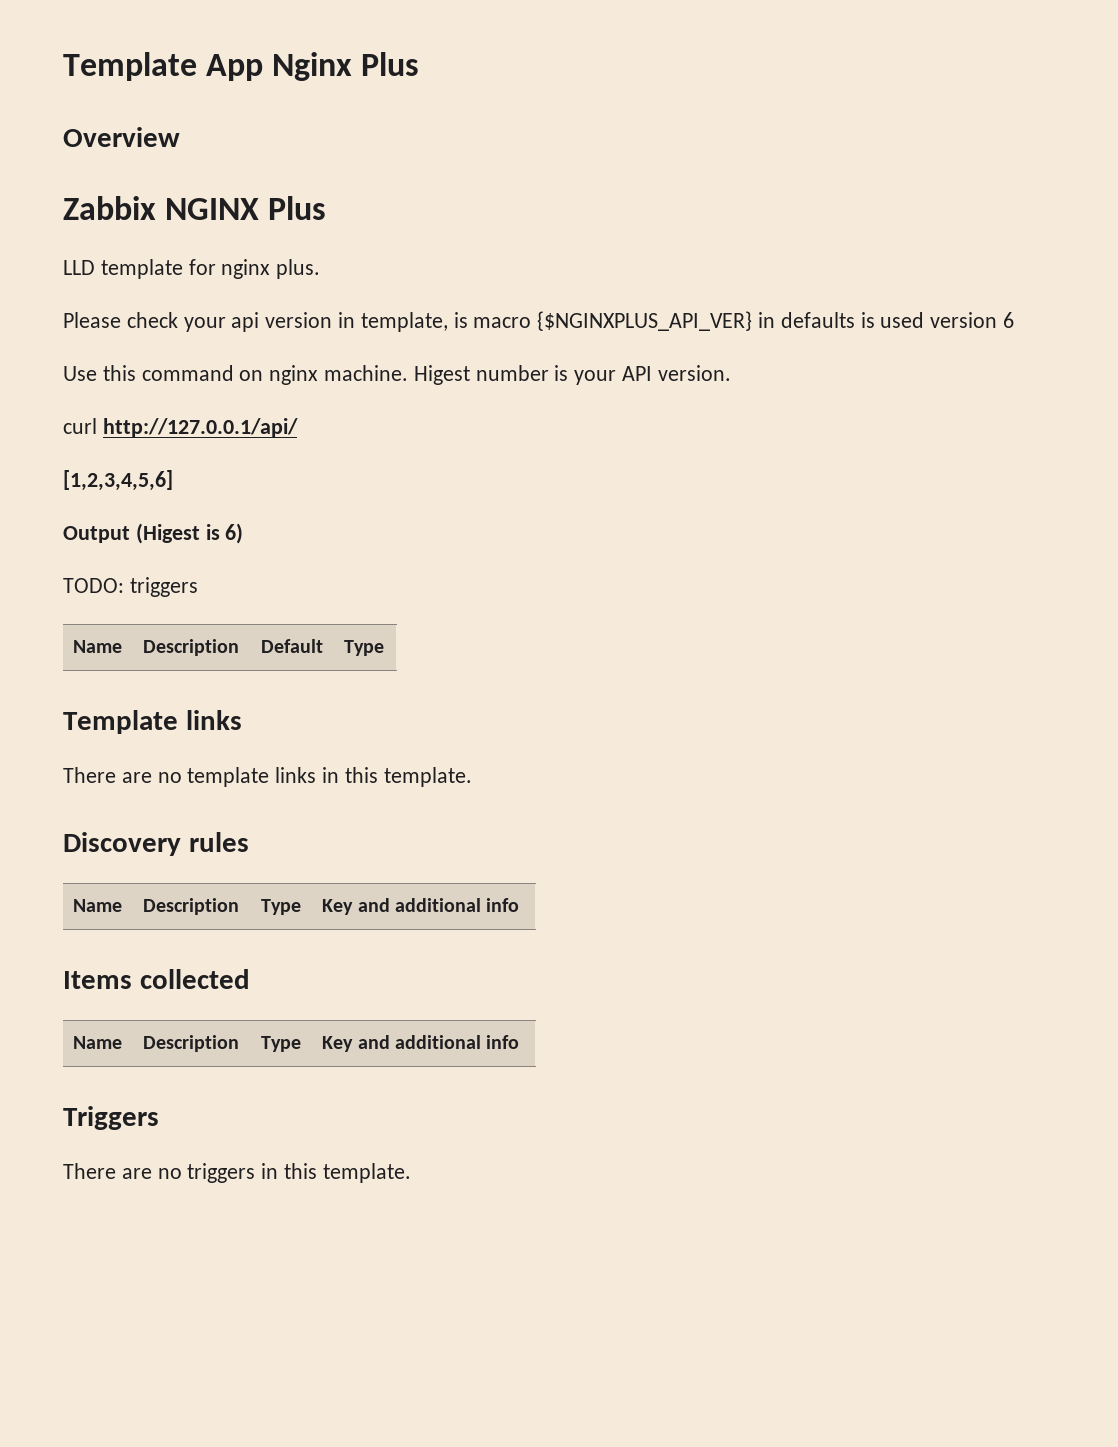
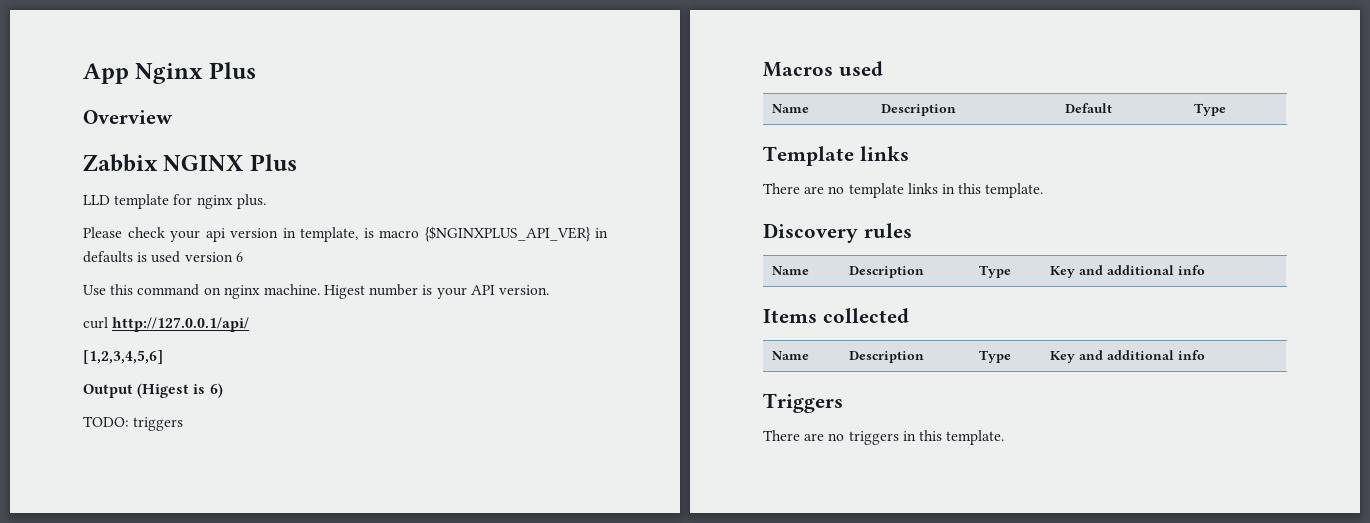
[63,52,197,81] Template -> (83, 73) none
(198, 587) none -> [763,61,883,77] // Macros used

